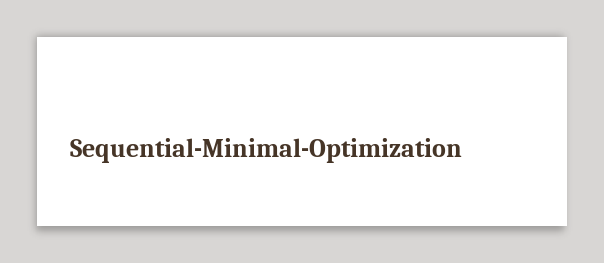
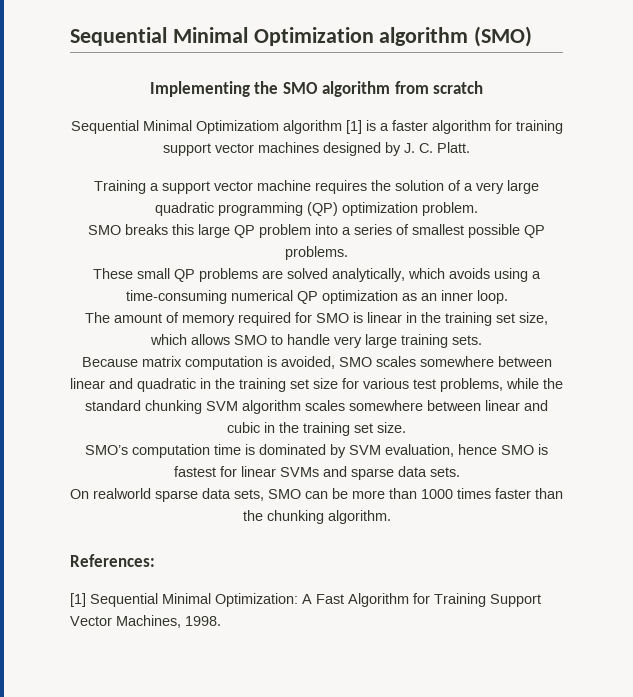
[70,138,462,163] Sequential-Minimal-Optimization -> [70,26,533,47] [149,81,484,97] [70,120,563,134] [163,142,470,156] [94,180,539,194] [155,202,478,216] [88,224,545,238] [285,246,348,260] [93,268,541,282] [125,290,508,304] [85,312,548,326] [150,334,482,348] [81,356,552,370] [70,378,563,392] [85,400,548,414] [227,422,406,436] [85,444,548,458] [173,466,460,480] [70,488,563,502] [242,510,391,524] [70,554,155,567] [70,593,541,607] [70,615,221,628] Sequential Minimal Optimization algorithm (SMO) // Implementing the SMO algorithm from scratch // Sequential Minimal Optimizatiom algorithm [1] is a faster algorithm for training support vector machines designed by J. C. Platt. // Training a support vector machine requires the solution of a very large quadratic programming (QP) optimization problem. // SMO breaks this large QP problem into a series of smallest possible QP problems. // These small QP problems are solved analytically, which avoids using a time-consuming numerical QP optimization as an inner loop. // The amount of memory required for SMO is linear in the training set size, which allows SMO to handle very large training sets. // Because matrix computation is avoided, SMO scales somewhere between linear and quadratic in the training set size for various test problems, while the standard chunking SVM algorithm scales somewhere between linear and cubic in the training set size. // SMO’s computation time is dominated by SVM evaluation, hence SMO is fastest for linear SVMs and sparse data sets. // On realworld sparse data sets, SMO can be more than 1000 times faster than the chunking algorithm. // References: // [1] Sequential Minimal Optimization: A Fast Algorithm for Training Support Vector Machines, 1998.

